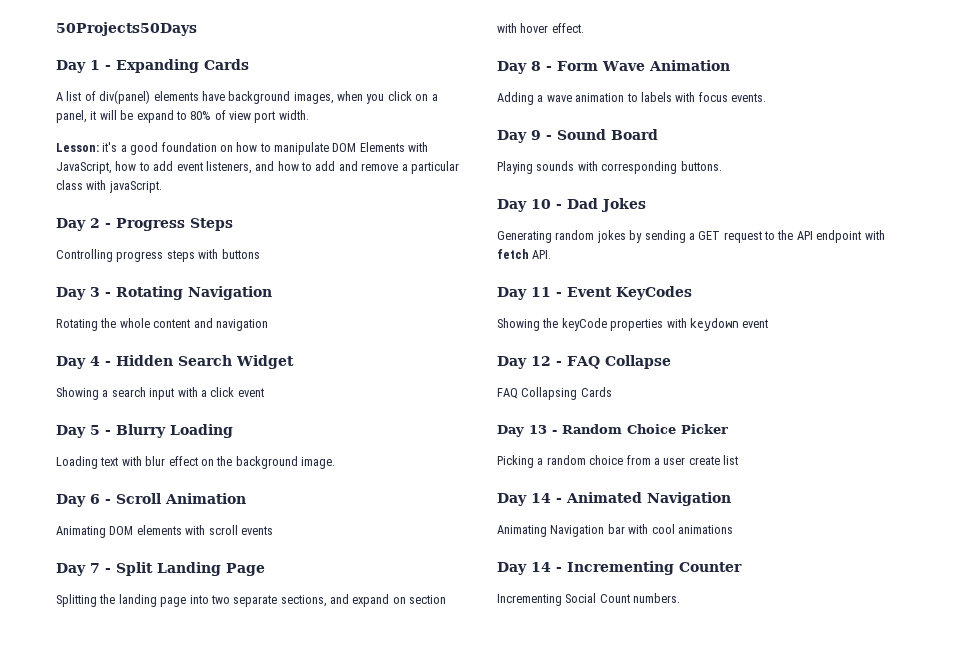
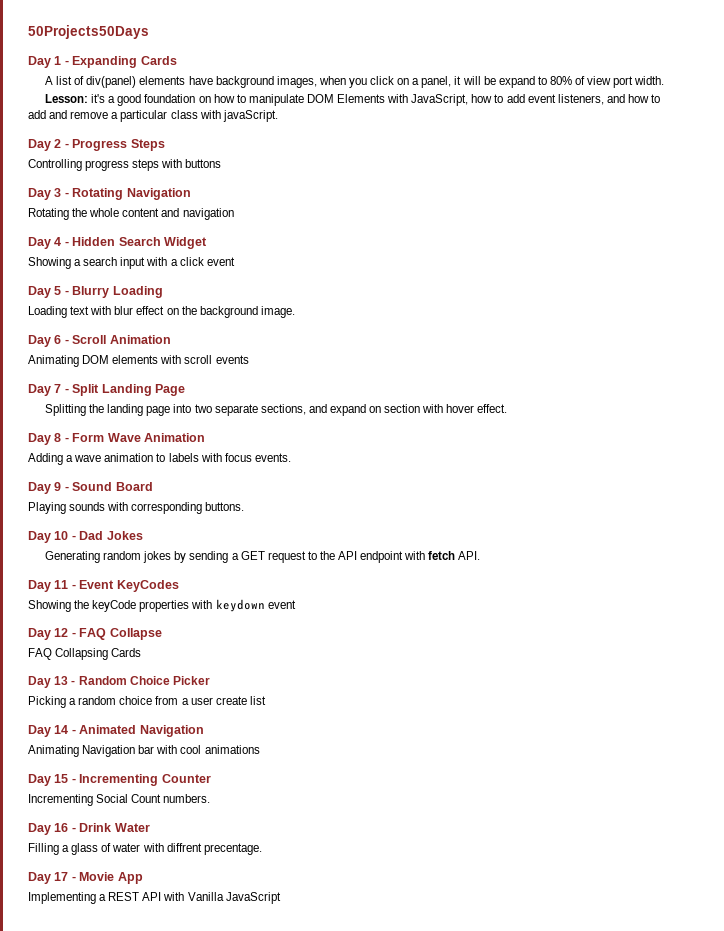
[531,562,551,572] 14 -> [54,774,69,783] 15
(681, 598) none -> [28,823,150,835] [28,843,262,855] [28,872,143,884] [28,892,281,904] // Day 16 - Drink Water // Filling a glass of water with diffrent precentage. // Day 17 - Movie App // Implementing a REST API with Vanilla JavaScript

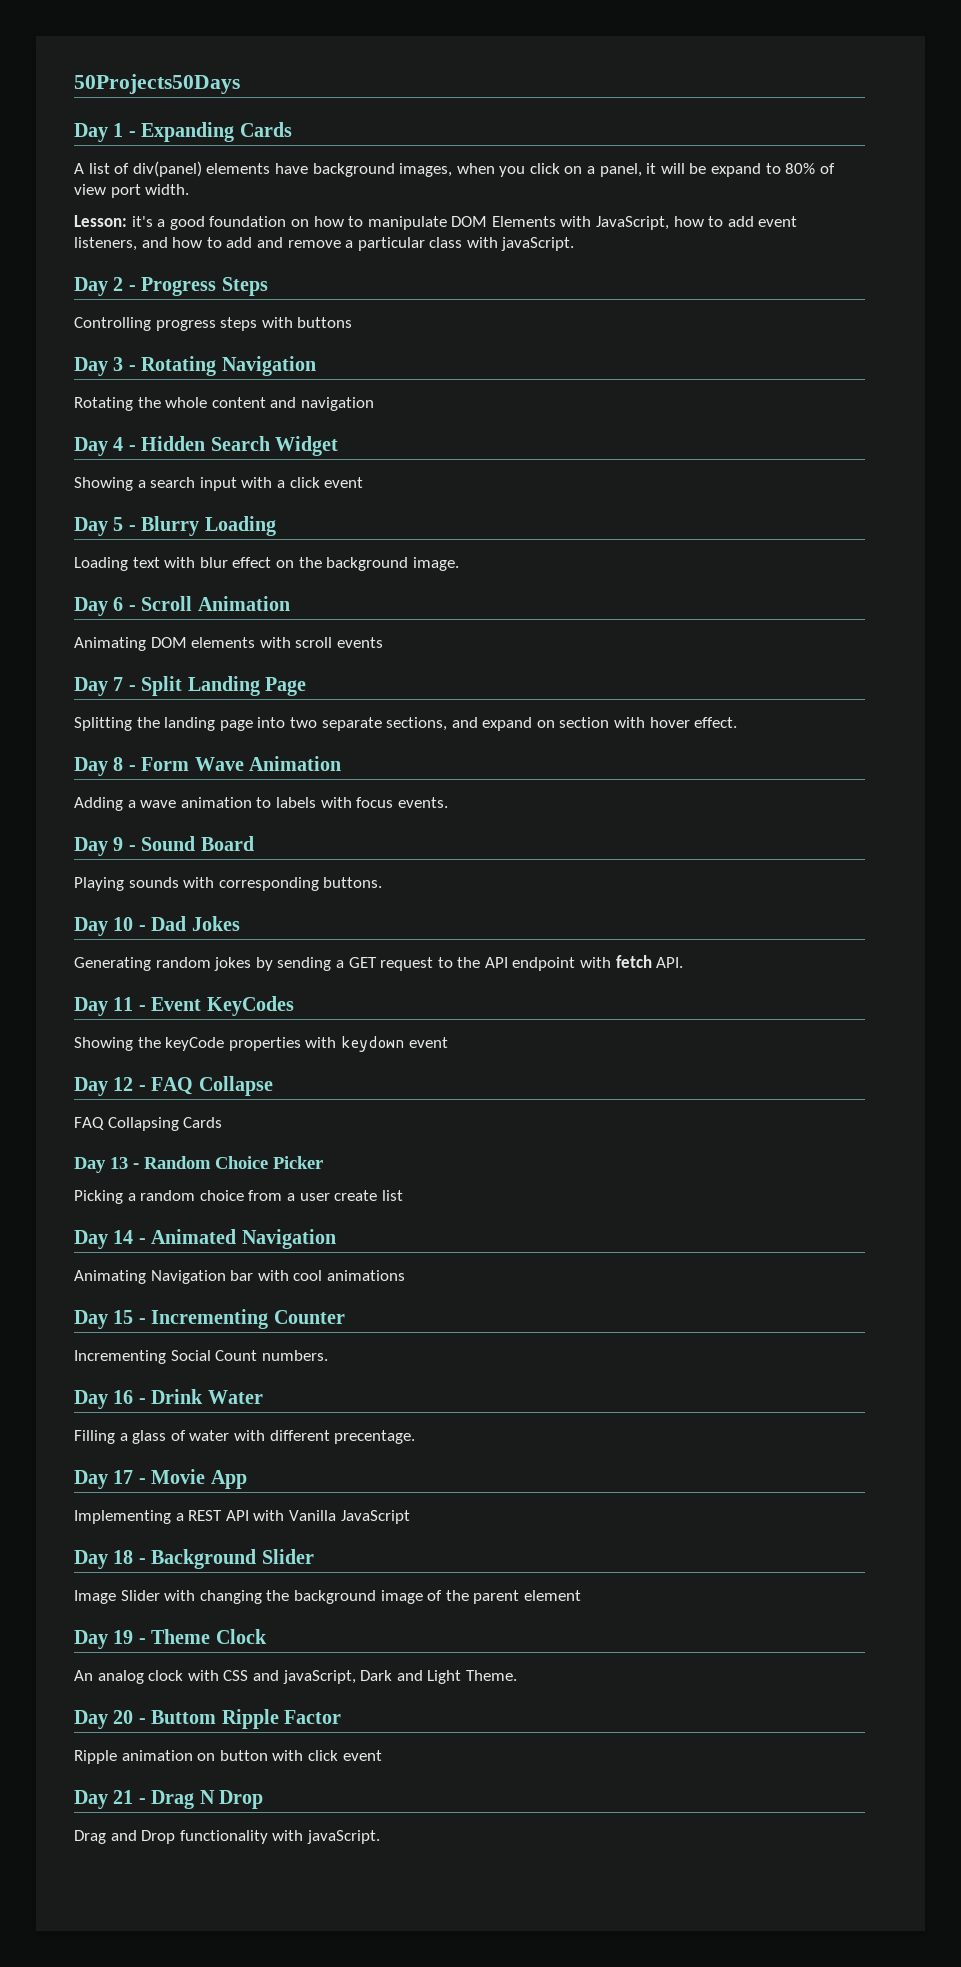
[166,843,202,852] diffrent -> [269,1430,330,1441] different
(281, 898) none -> [74,1549,314,1569] [74,1590,581,1604] [74,1629,267,1649] [74,1670,517,1684] [74,1709,341,1729] [74,1750,382,1764] [74,1790,263,1809] [74,1830,380,1844] // Day 18 - Background Slider // Image Slider with changing the background image of the parent element // Day 19 - Theme Clock // An analog clock with CSS and javaScript, Dark and Light Theme. // Day 20 - Buttom Ripple Factor // Ripple animation on button with click event // Day 21 - Drag N Drop // Drag and Drop functionality with javaScript.

